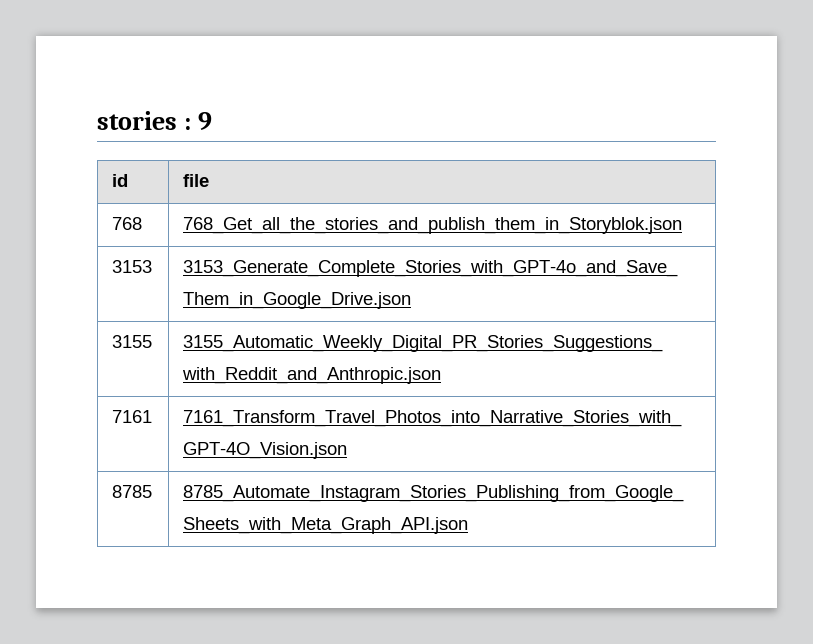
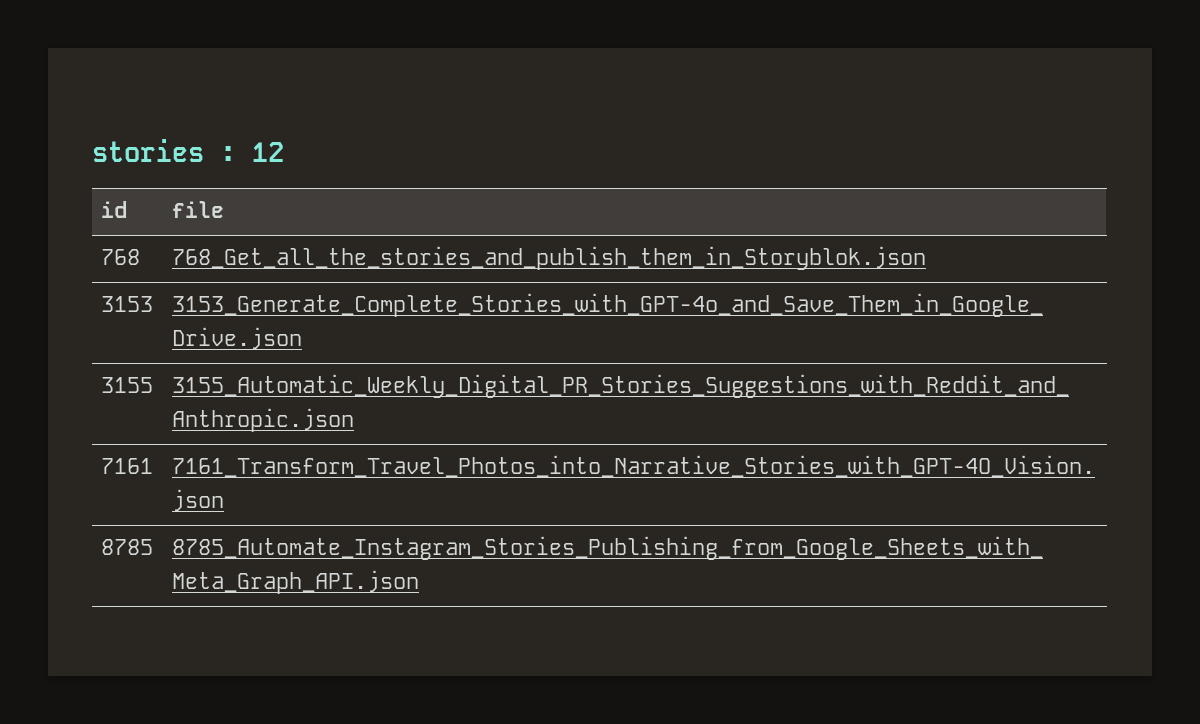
[198,112,213,130] 9 -> [252,142,284,162] 12

